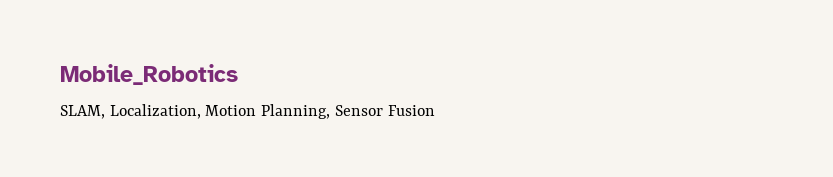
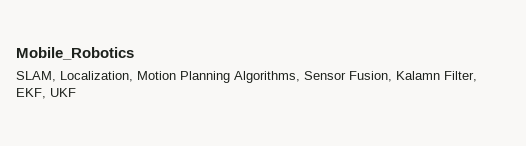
[261,104,435,119] Planning, Sensor Fusion -> [180,71,477,83] [16,88,76,99] Planning Algorithms, Sensor Fusion, Kalamn Filter, EKF, UKF

